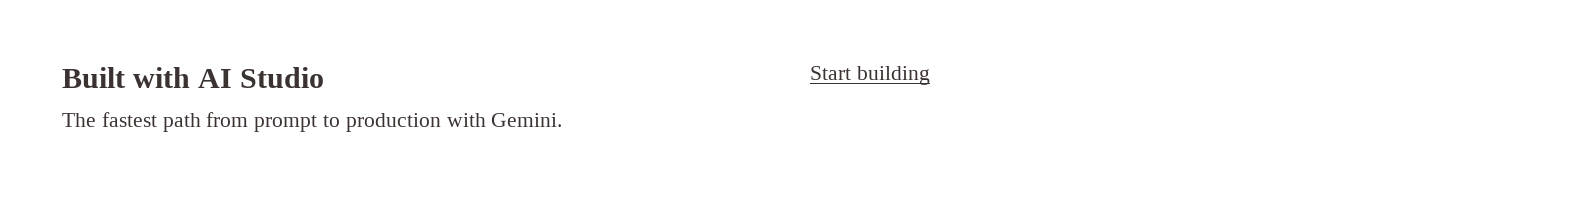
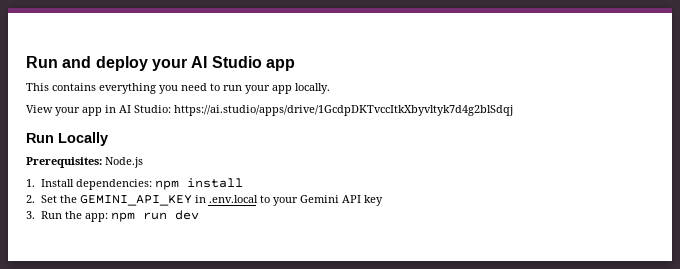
[62,67,325,88] [62,112,563,132] [810,66,930,85] Built with AI Studio // The fastest path from prompt to production with Gemini. // Start building -> [26,56,295,71] [26,83,330,94] [26,105,513,116] [26,132,108,146] [26,157,143,168] [26,178,243,190] [26,194,383,206] [26,210,199,222] Run and deploy your AI Studio app // This contains everything you need to run your app locally. // View your app in AI Studio: https://ai.studio/apps/drive/1GcdpDKTvccItkXbyvltyk7d4g2blSdqj // Run Locally // Prerequisites: Node.js // 1. Install dependencies: npm install // 2. Set the GEMINI_API_KEY in .env.local to your Gemini API key // 3. Run the app: npm run dev

